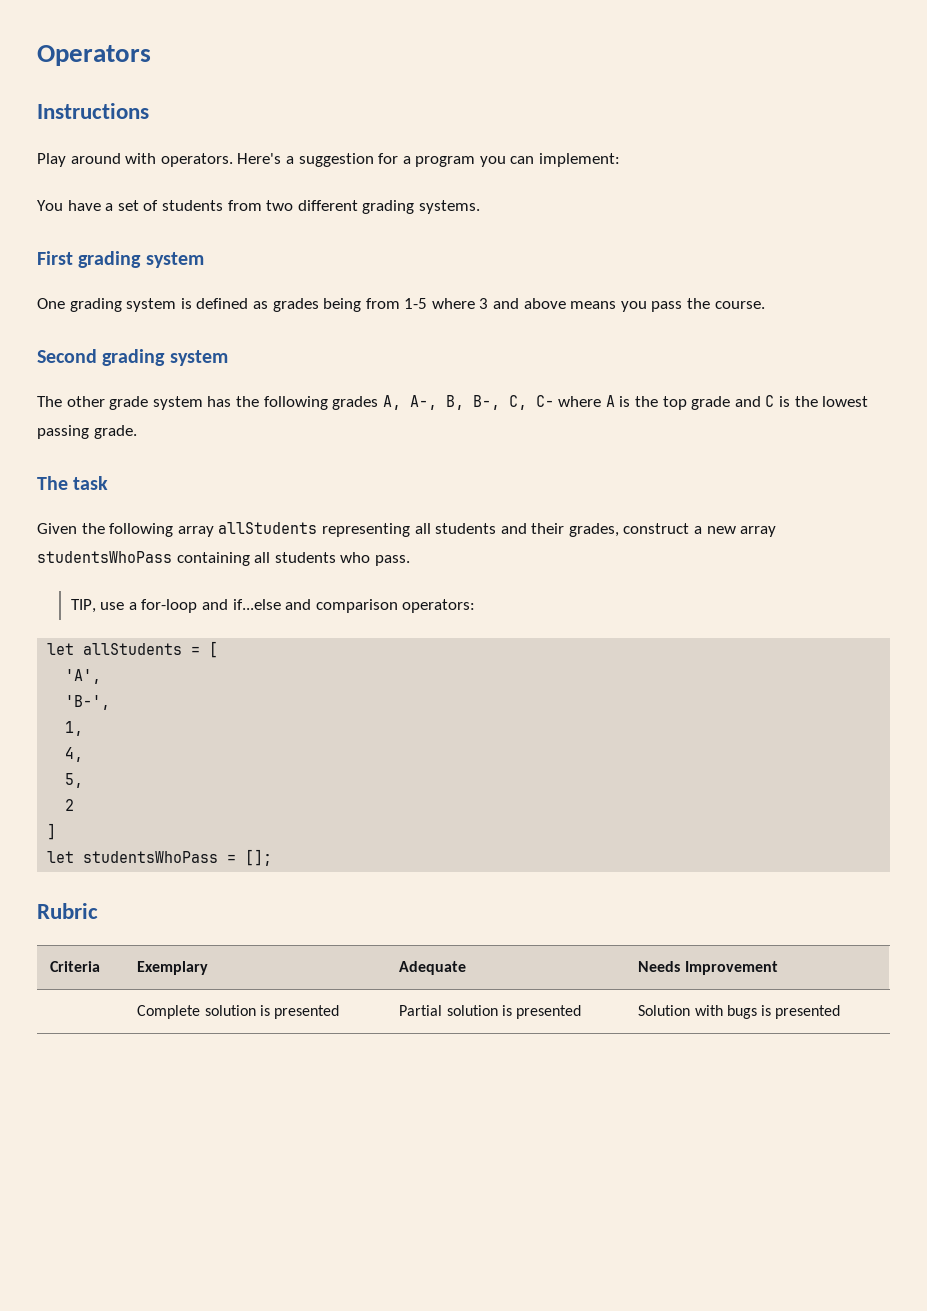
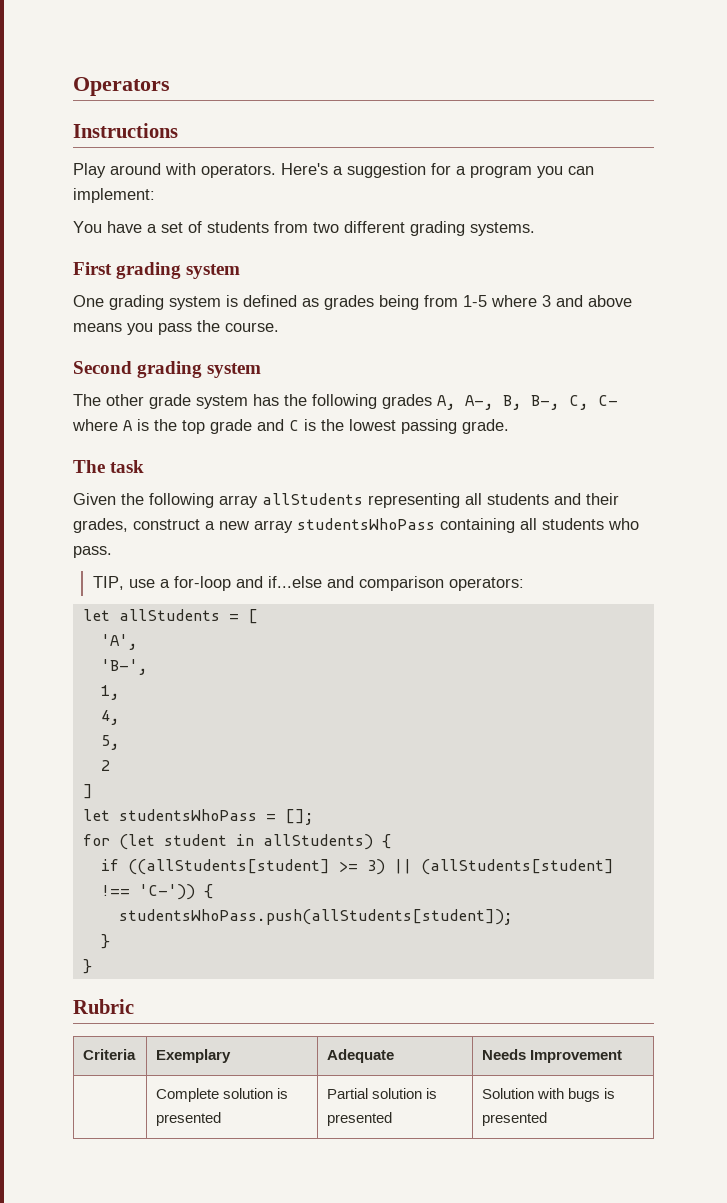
(273, 857) none -> [82,834,391,850] [100,859,614,875] [100,884,213,900] [118,909,513,925] [100,934,110,949] [82,959,92,974] // for (let student in allStudents) { // if ((allStudents[student] >= 3) || (allStudents[student] !== 'C-')) { // studentsWhoPass.push(allStudents[student]); // } // }

